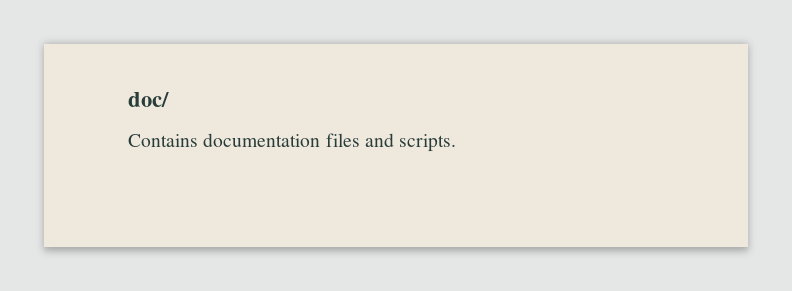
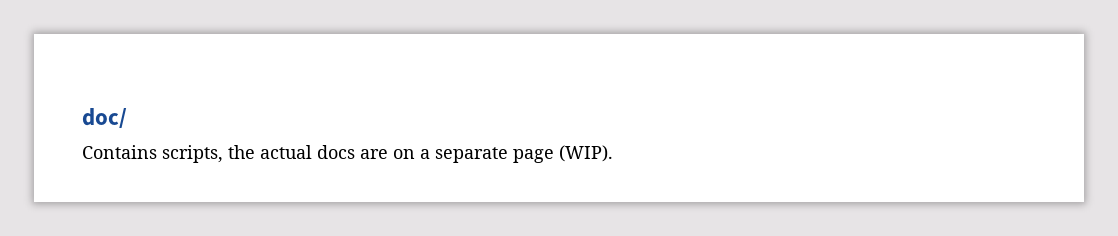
[203,133,457,152] documentation files and scripts. -> [162,145,613,163] scripts, the actual docs are on a separate page (WIP).

